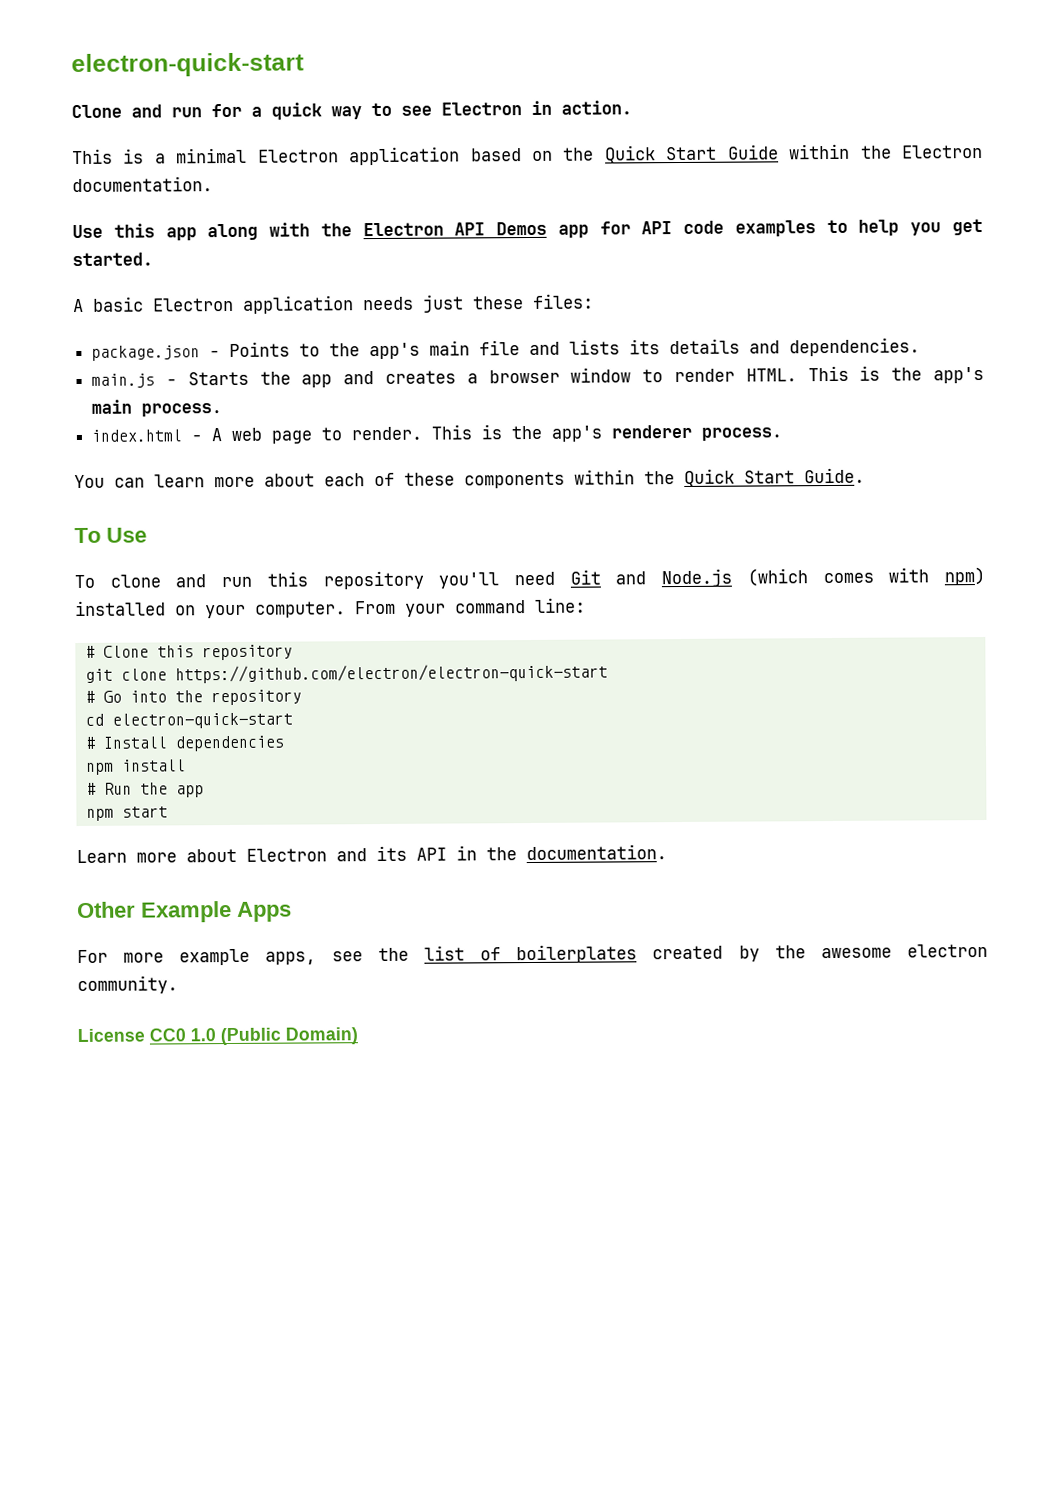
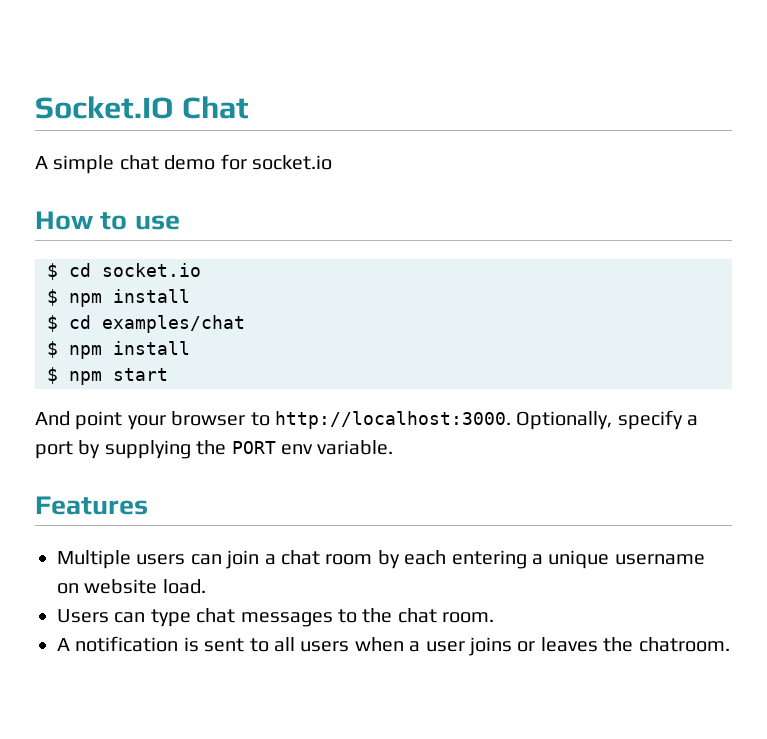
[71,52,304,78] [71,100,632,120] [72,143,984,166] [72,176,213,193] [72,218,983,241] [72,252,153,267] [73,293,594,314] [91,337,921,361] [91,365,985,388] [91,399,223,417] [91,424,783,444] [74,467,865,489] [74,527,147,544] [74,566,985,590] [75,597,586,619] [84,644,293,661] [84,663,608,684] [84,689,302,706] [84,712,293,729] [84,735,285,752] [85,759,186,775] [85,782,204,798] [85,806,168,821] [76,844,667,864] [77,900,292,923] [77,943,989,966] [77,975,178,995] [77,1027,358,1046] electron-quick-start // Clone and run for a quick way to see Electron in action. // This is a minimal Electron application based on the Quick Start Guide within the Electron documentation. // Use this app along with the Electron API Demos app for API code examples to help you get started. // A basic Electron application needs just these files: // package.json - Points to the app's main file and lists its details and dependencies. // main.js - Starts the app and creates a browser window to render HTML. This is the app's main process. // index.html - A web page to render. This is the app's renderer process. // You can learn more about each of these components within the Quick Start Guide. // To Use // To clone and run this repository you'll need Git and Node.js (which comes with npm) installed on your computer. From your command line: // # Clone this repository // git clone https://github.com/electron/electron-quick-start // # Go into the repository // cd electron-quick-start // # Install dependencies // npm install // # Run the app // npm start // Learn more about Electron and its API in the documentation. // Other Example Apps // For more example apps, see the list of boilerplates created by the awesome electron community. // License CC0 1.0 (Public Domain) -> [35,96,250,119] [35,154,332,174] [35,211,180,230] [47,263,201,280] [47,289,190,307] [47,315,245,333] [47,341,190,359] [47,367,168,385] [35,410,699,430] [35,440,394,459] [35,496,148,515] [57,550,705,569] [57,579,206,594] [57,608,495,627] [57,636,730,656] Socket.IO Chat // A simple chat demo for socket.io // How to use // $ cd socket.io // $ npm install // $ cd examples/chat // $ npm install // $ npm start // And point your browser to http://localhost:3000. Optionally, specify a port by supplying the PORT env variable. // Features // Multiple users can join a chat room by each entering a unique username on website load. // Users can type chat messages to the chat room. // A notification is sent to all users when a user joins or leaves the chatroom.

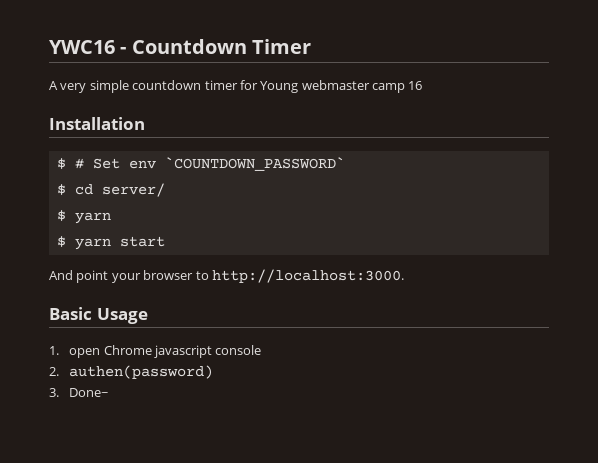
[35,96,250,119] [35,154,332,174] [35,211,180,230] [47,263,201,280] [47,289,190,307] [47,315,245,333] [47,341,190,359] [47,367,102,385] Socket.IO Chat // A simple chat demo for socket.io // How to use // $ cd socket.io // $ npm install // $ cd examples/chat // $ npm install // $ npm -> [49,39,311,54] [49,80,423,93] [49,117,145,130] [56,157,345,171] [56,183,165,197] [56,210,111,224] [56,236,111,250] YWC16 - Countdown Timer // A very simple countdown timer for Young webmaster camp 16 // Installation // $ # Set env `COUNTDOWN_PASSWORD` // $ cd server/ // $ yarn // $ yarn
[516,410,699,430] [35,440,394,459] [35,496,148,515] [57,550,705,569] [57,579,206,594] [57,608,495,627] [57,636,730,656] Optionally, specify a port by supplying the PORT env variable. // Features // Multiple users can join a chat room by each entering a unique username on website load. // Users can type chat messages to the chat room. // A notification is sent to all users when a user joins or leaves the chatroom. -> [49,307,148,324] [49,345,262,358] [49,365,214,379] [49,388,109,397] // Basic Usage // 1. open Chrome javascript console // 2. authen(password) // 3. Done~

